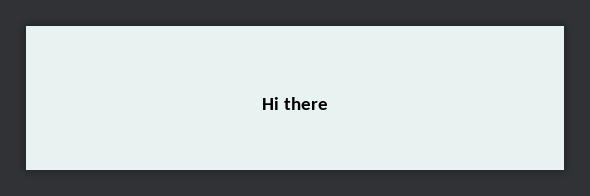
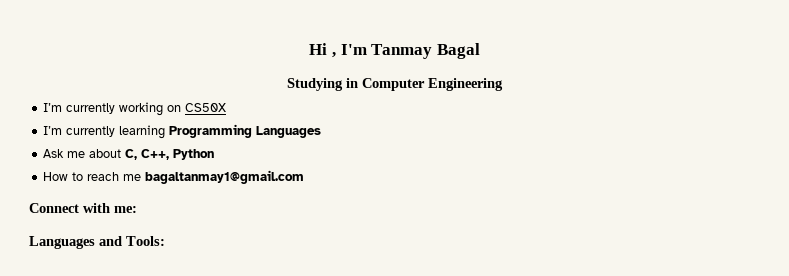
[283,97,328,110] there -> [331,43,480,59] [287,78,503,91] [43,102,227,116] [43,124,322,139] [43,149,215,160] [43,170,305,184] [29,203,137,213] [29,236,165,249] , I'm Tanmay Bagal // Studying in Computer Engineering // I’m currently working on CS50X // I’m currently learning Programming Languages // Ask me about C, C++, Python // How to reach me bagaltanmay1@gmail.com // Connect with me: // Languages and Tools:

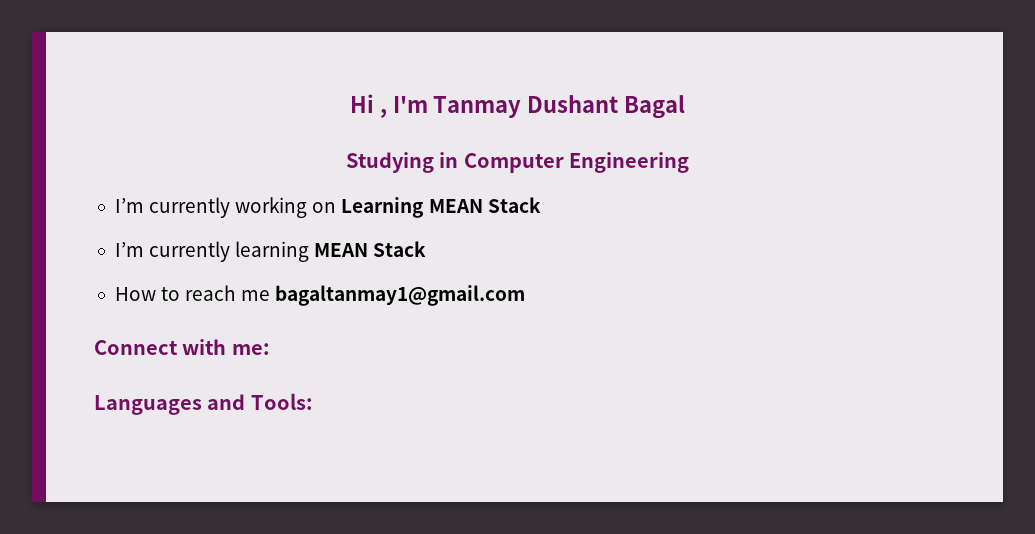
(433, 51) none -> [527,95,619,113] Dushant
[185,103,227,112] CS50X -> [341,197,541,218] Learning MEAN Stack
[169,124,322,138] [43,149,215,160] Programming Languages // Ask me about C, C++, Python -> [314,241,427,257] MEAN Stack

